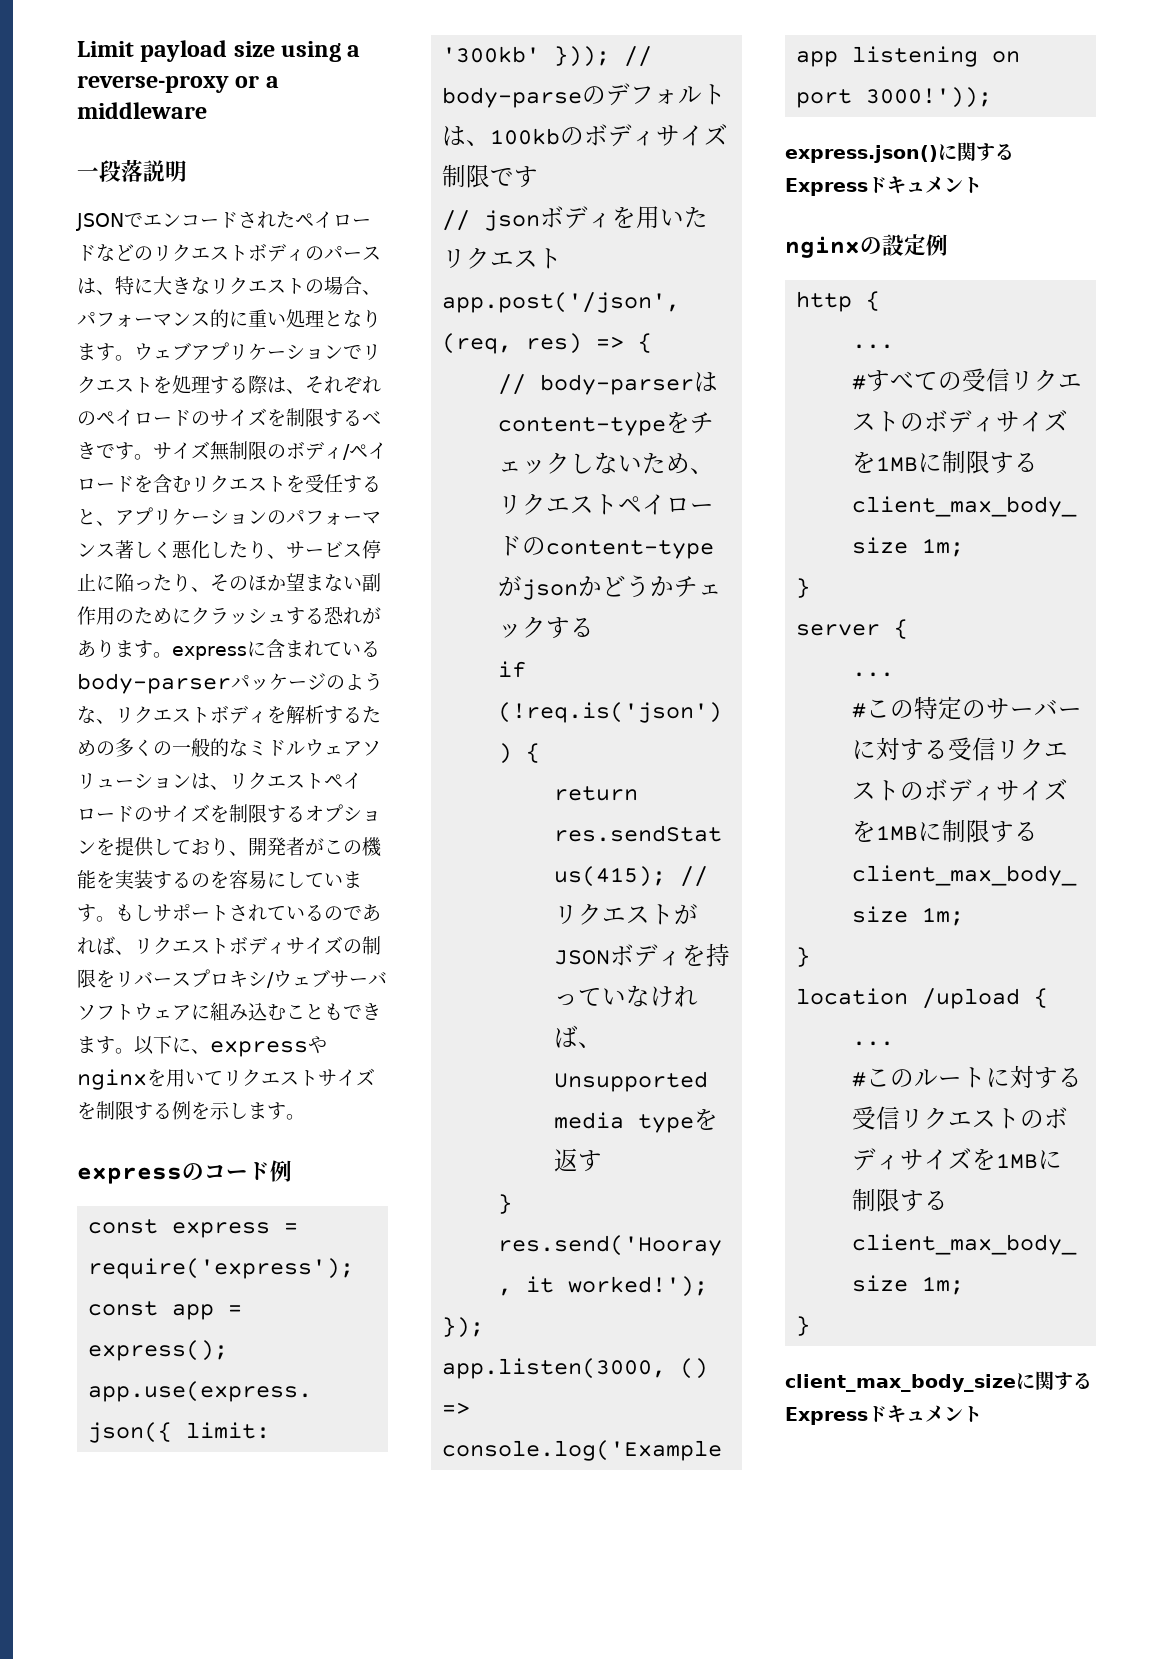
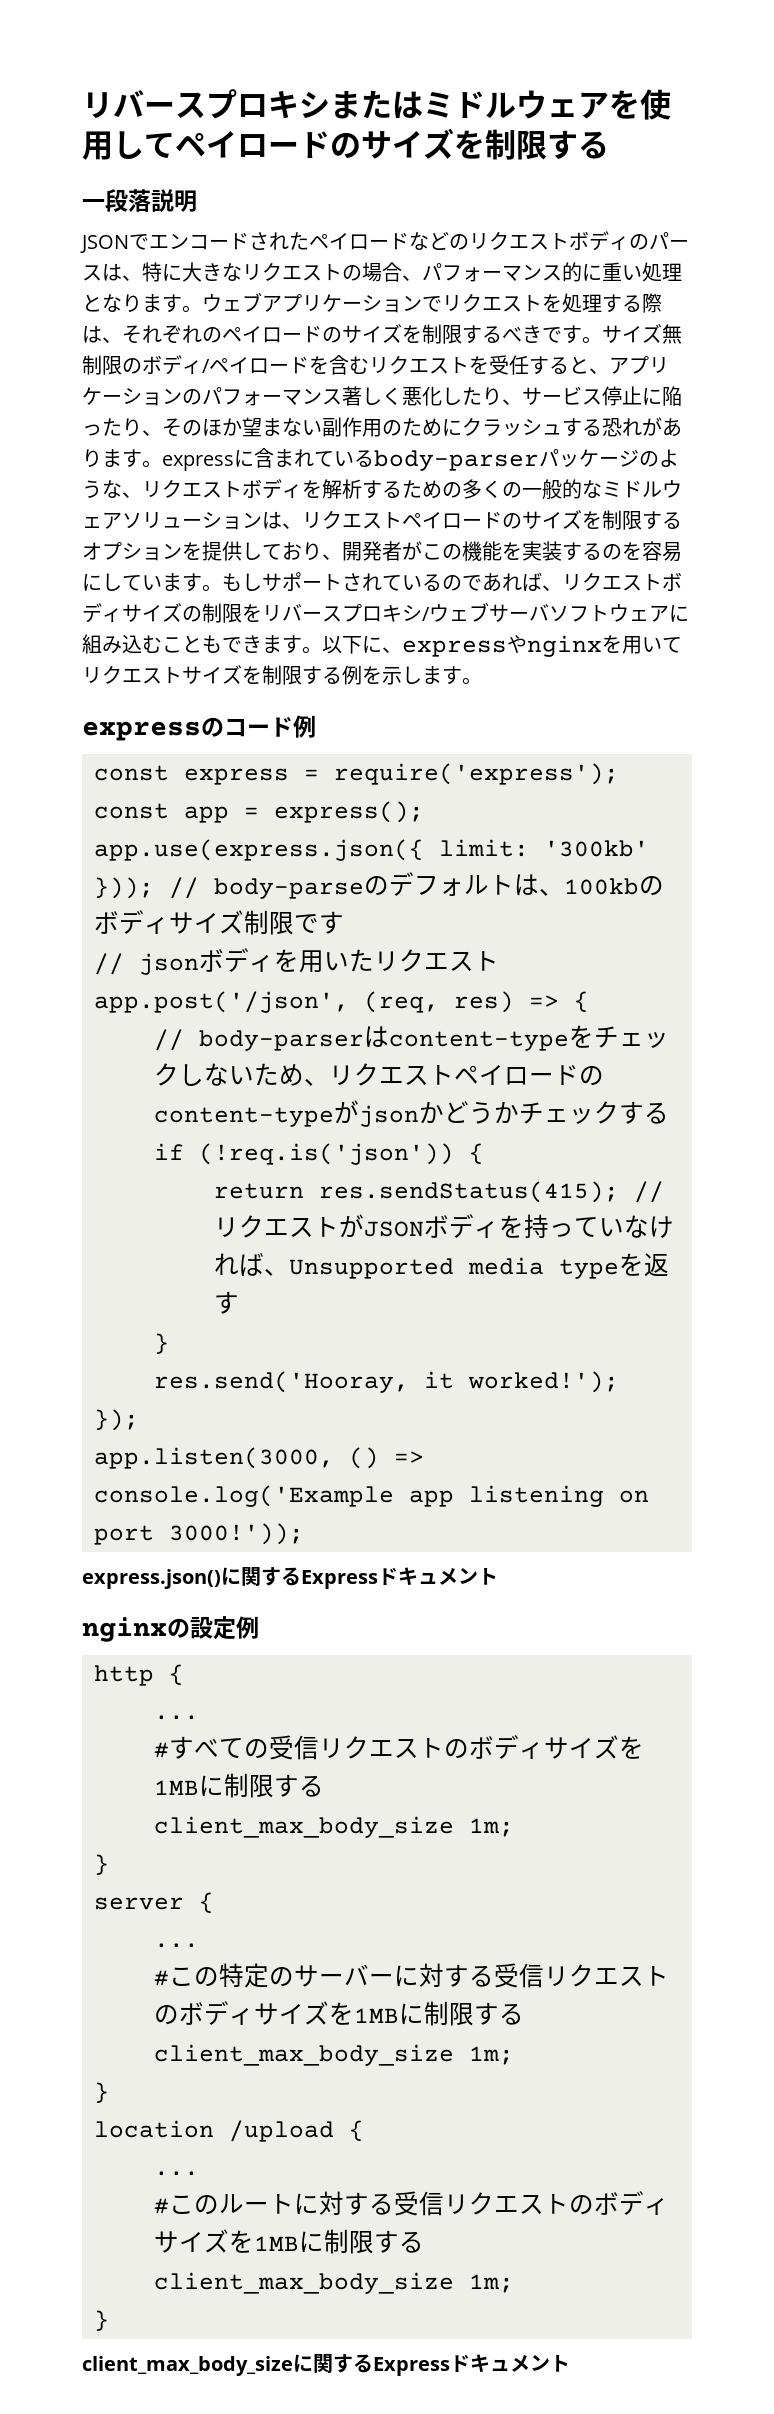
[77,40,361,62] [77,75,279,93] [77,102,207,119] Limit payload size using a reverse-proxy or a middleware -> [82,89,671,120] [82,128,609,160] リバースプロキシまたはミドルウェアを使用してペイロードのサイズを制限する

